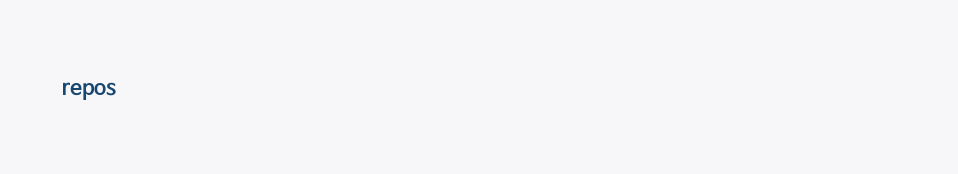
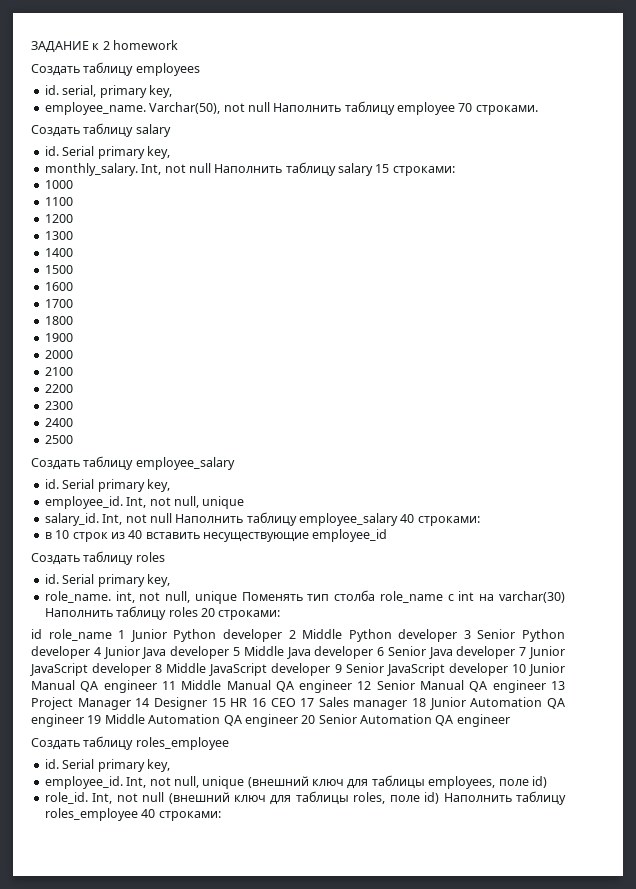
[62,82,116,100] repos -> [31,40,179,53] [31,62,200,76] [44,85,172,98] [44,101,538,115] [31,123,171,137] [44,146,170,159] [44,162,455,176] [44,180,73,189] [44,197,73,206] [44,214,73,223] [44,231,73,240] [44,248,73,257] [44,265,73,274] [44,282,73,291] [44,299,73,308] [44,316,73,325] [44,333,73,342] [44,350,73,359] [44,367,73,376] [44,384,73,393] [44,401,73,410] [44,418,73,427] [44,435,73,444] [31,456,235,470] [44,479,170,492] [44,496,245,509] [44,512,480,526] [44,529,388,542] [31,551,165,565] [44,574,170,587] [44,590,565,604] [44,606,281,620] [31,629,565,642] [31,646,565,659] [30,663,565,676] [31,680,566,693] [31,697,566,710] [31,714,510,727] [31,736,229,750] [44,759,170,772] [44,775,547,789] [44,791,566,805] [44,808,221,821] ЗАДАНИЕ к 2 homework // Создать таблицу employees // id. serial, primary key, // employee_name. Varchar(50), not null Наполнить таблицу employee 70 строками. // Создать таблицу salary // id. Serial primary key, // monthly_salary. Int, not null Наполнить таблицу salary 15 строками: // 1000 // 1100 // 1200 // 1300 // 1400 // 1500 // 1600 // 1700 // 1800 // 1900 // 2000 // 2100 // 2200 // 2300 // 2400 // 2500 // Создать таблицу employee_salary // id. Serial primary key, // employee_id. Int, not null, unique // salary_id. Int, not null Наполнить таблицу employee_salary 40 строками: // в 10 строк из 40 вставить несуществующие employee_id // Создать таблицу roles // id. Serial primary key, // role_name. int, not null, unique Поменять тип столба role_name с int на varchar(30) Наполнить таблицу roles 20 строками: // id role_name 1 Junior Python developer 2 Middle Python developer 3 Senior Python developer 4 Junior Java developer 5 Middle Java developer 6 Senior Java developer 7 Junior JavaScript developer 8 Middle JavaScript developer 9 Senior JavaScript developer 10 Junior Manual QA engineer 11 Middle Manual QA engineer 12 Senior Manual QA engineer 13 Project Manager 14 Designer 15 HR 16 CEO 17 Sales manager 18 Junior Automation QA engineer 19 Middle Automation QA engineer 20 Senior Automation QA engineer // Создать таблицу roles_employee // id. Serial primary key, // employee_id. Int, not null, unique (внешний ключ для таблицы employees, поле id) // role_id. Int, not null (внешний ключ для таблицы roles, поле id) Наполнить таблицу roles_employee 40 строками:

